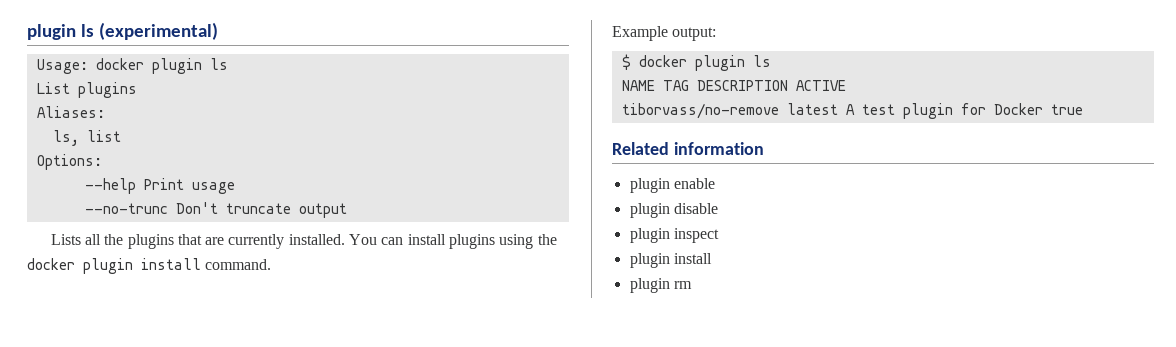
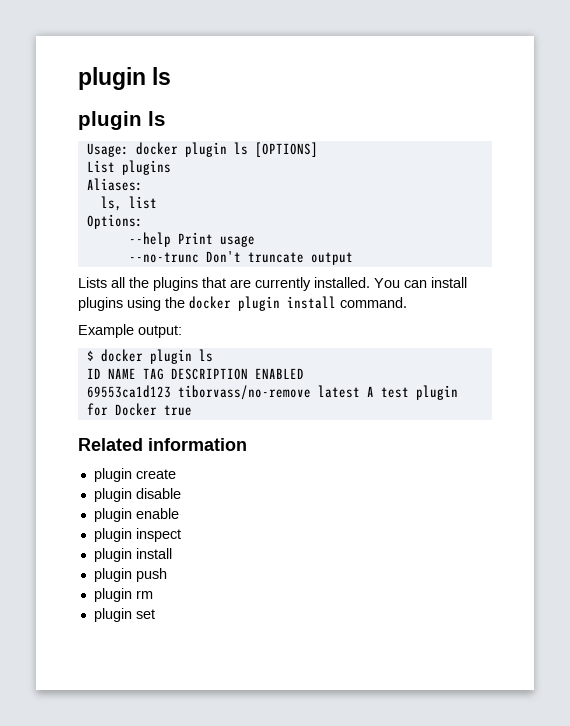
[27,22,218,40] plugin ls (experimental) -> [78,67,172,90] [78,111,165,130] plugin ls // plugin ls
(228, 64) none -> [254,142,318,157] [OPTIONS]
(771, 61) none -> [86,368,101,379] ID
[795,80,846,91] ACTIVE // -> [254,368,304,379] [86,385,171,398] ENABLED // 69553ca1d123
[673,178,715,189] enable -> [135,469,176,479] create
(718, 208) none -> [93,508,179,522] // plugin enable
(712, 258) none -> [93,568,167,582] // plugin push
(692, 285) none -> [93,608,155,622] // plugin set

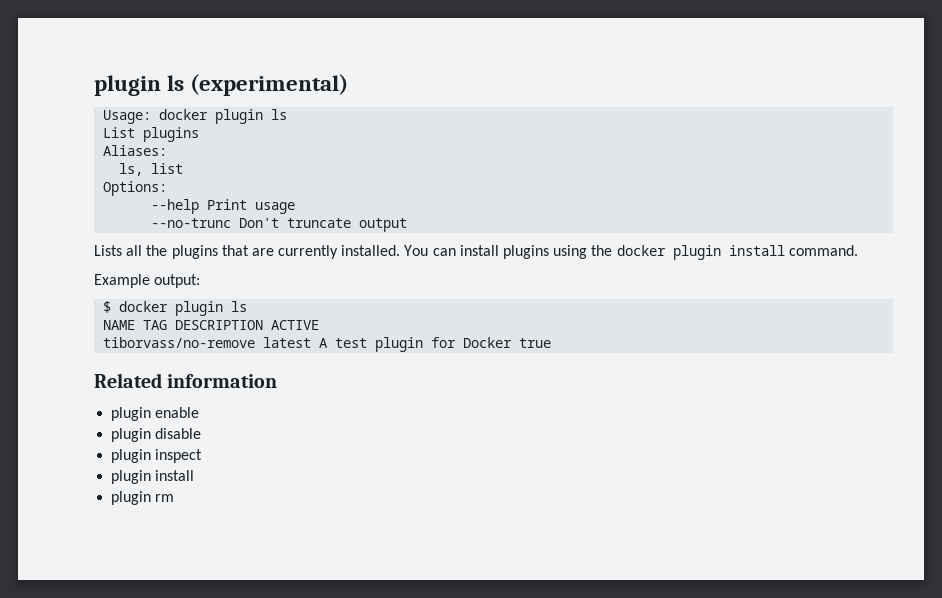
[78,67,172,90] [78,111,165,130] plugin ls // plugin ls -> [94,74,349,96] plugin ls (experimental)
[254,142,318,157] [OPTIONS] -> (288, 114) none
[86,368,101,379] ID -> (248, 306) none
[254,368,304,379] [86,385,171,398] ENABLED // 69553ca1d123 -> [271,320,320,330] ACTIVE //
[135,469,176,479] create -> [155,407,200,418] enable
[93,508,179,522] // plugin enable -> (202, 433) none
[93,568,167,582] // plugin push -> (195, 475) none
[93,608,155,622] // plugin set -> (175, 498) none

